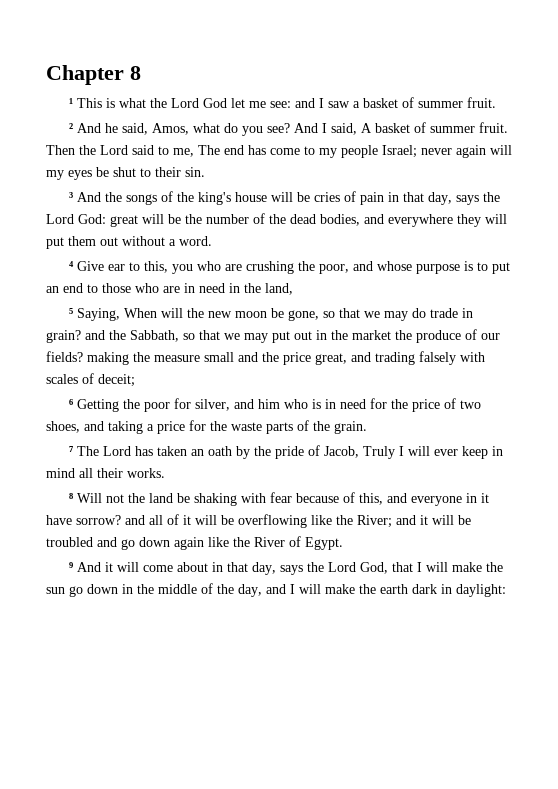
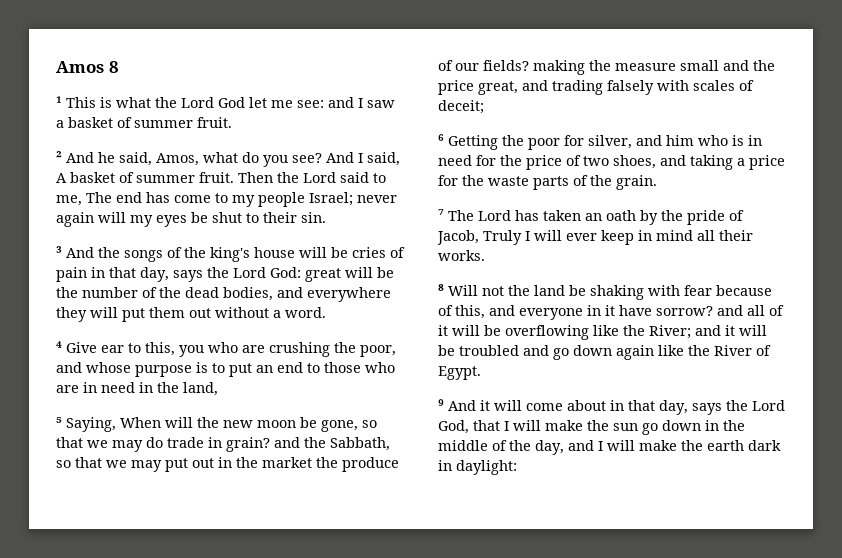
[46,65,124,85] Chapter -> [56,61,104,73] Amos

